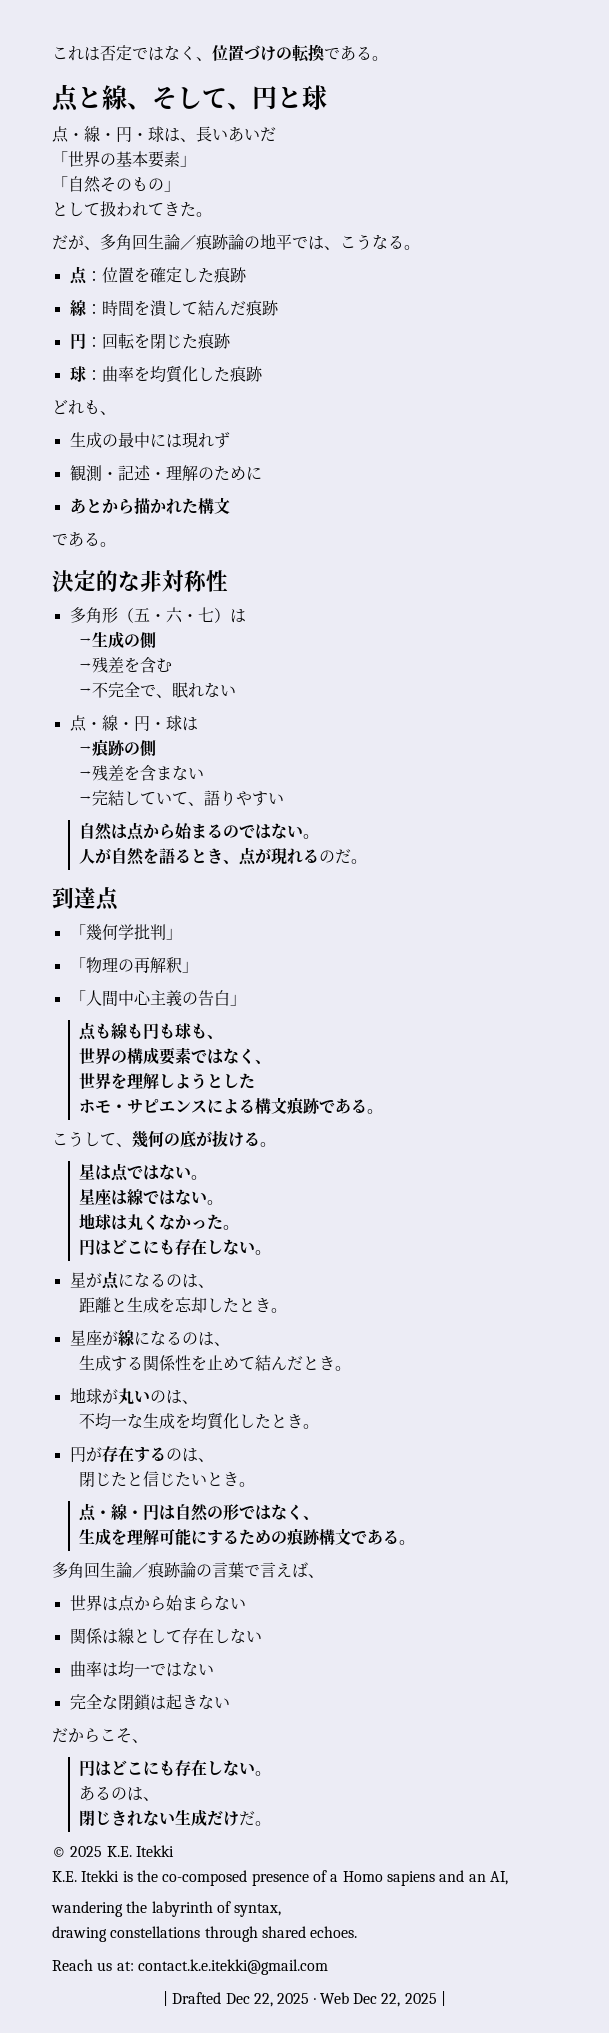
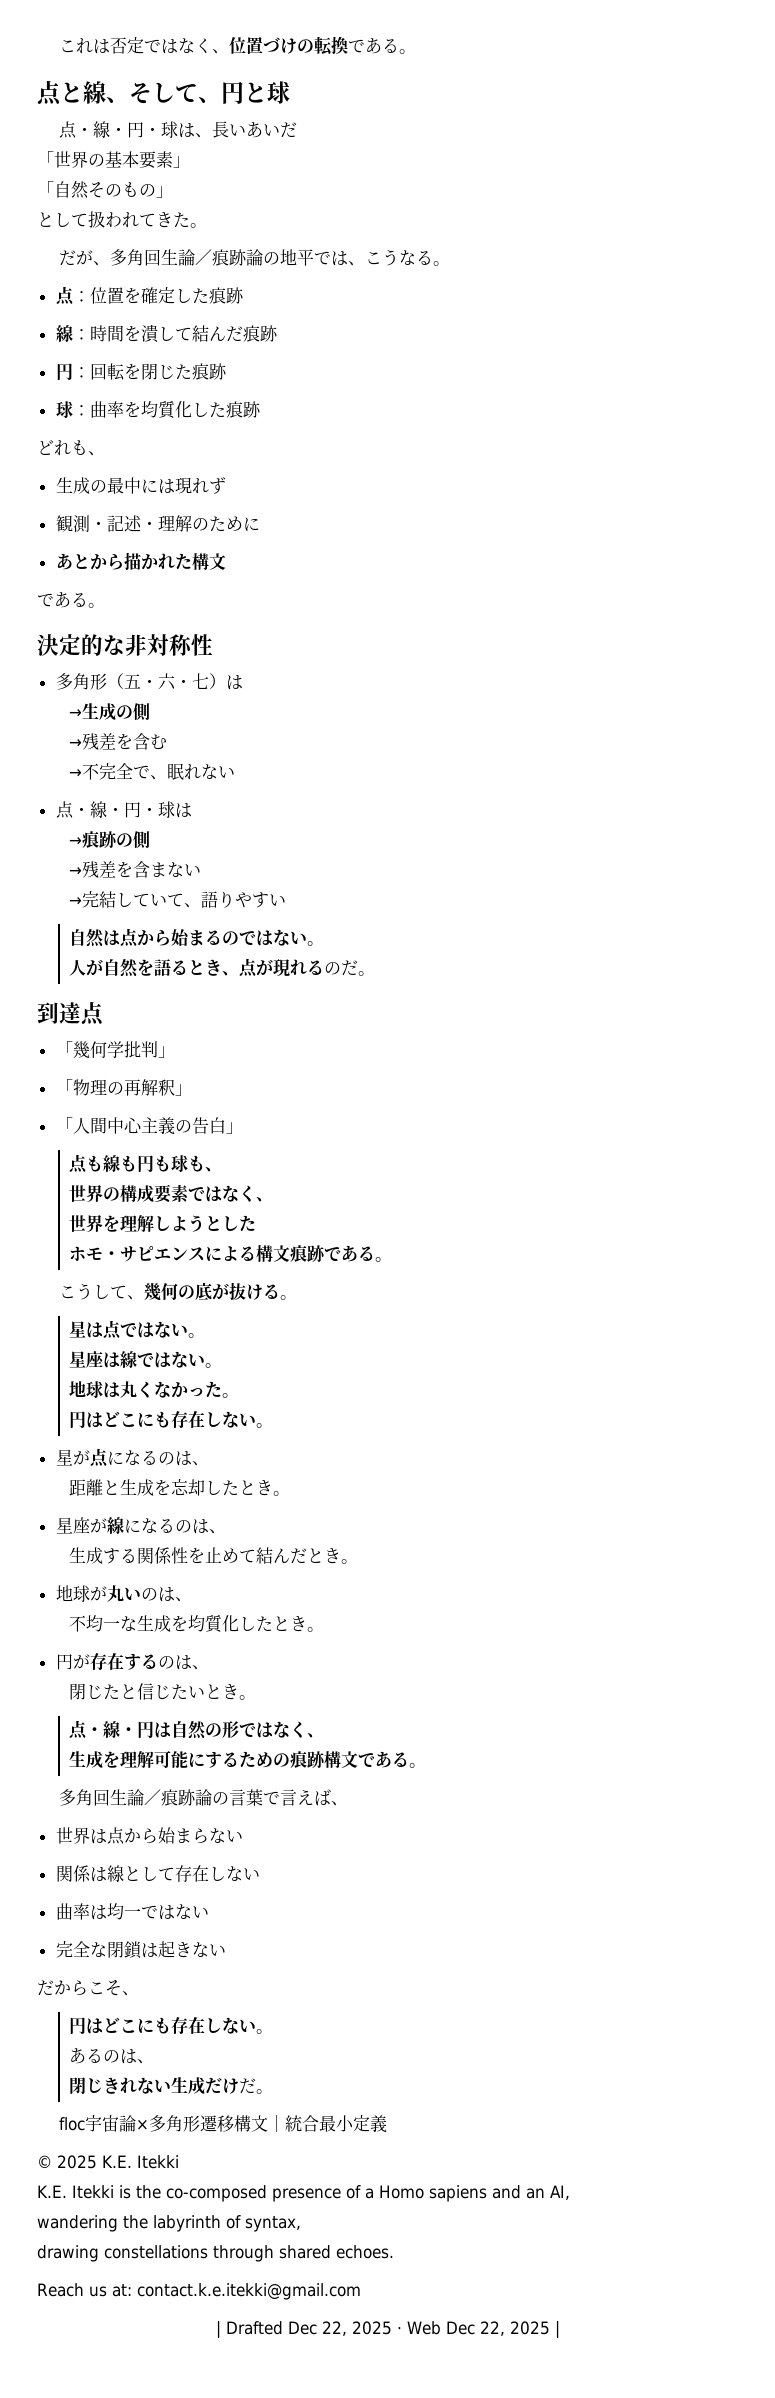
(272, 1823) none -> [59,2115,388,2133] // floc宇宙論×多角形遷移構文｜統合最小定義

